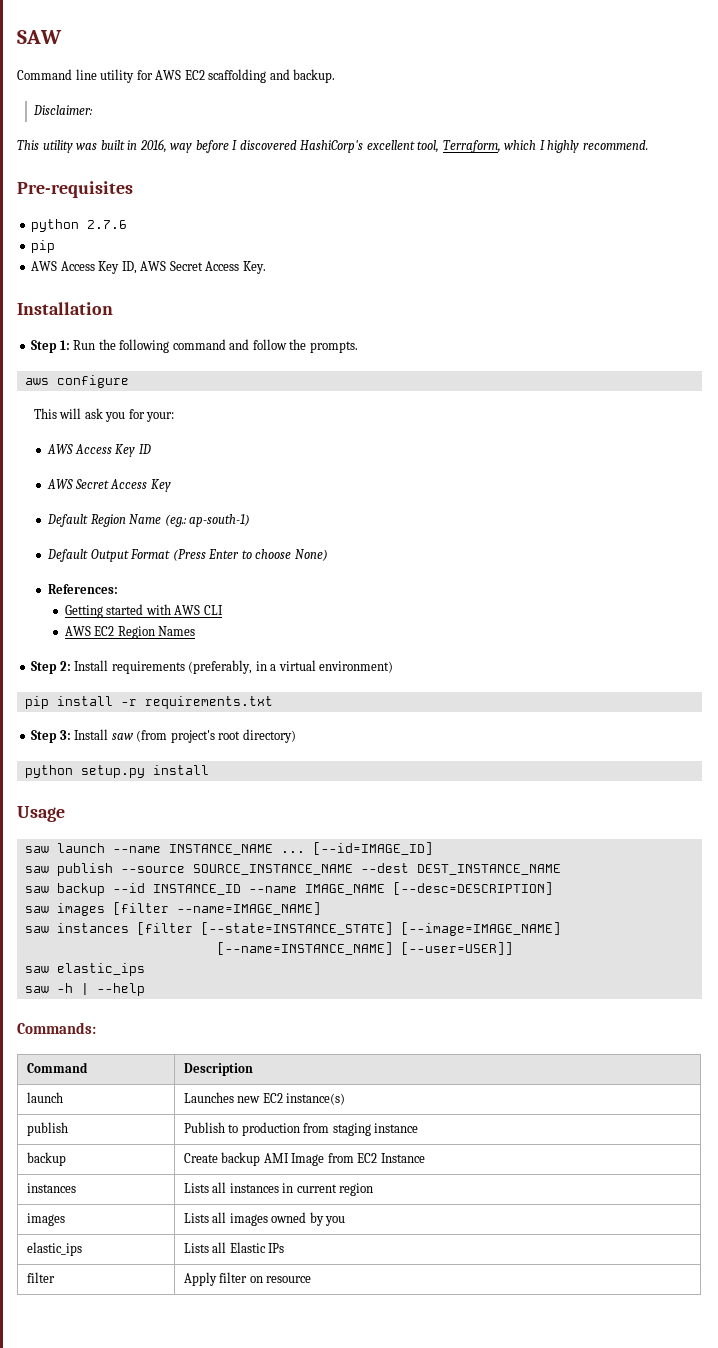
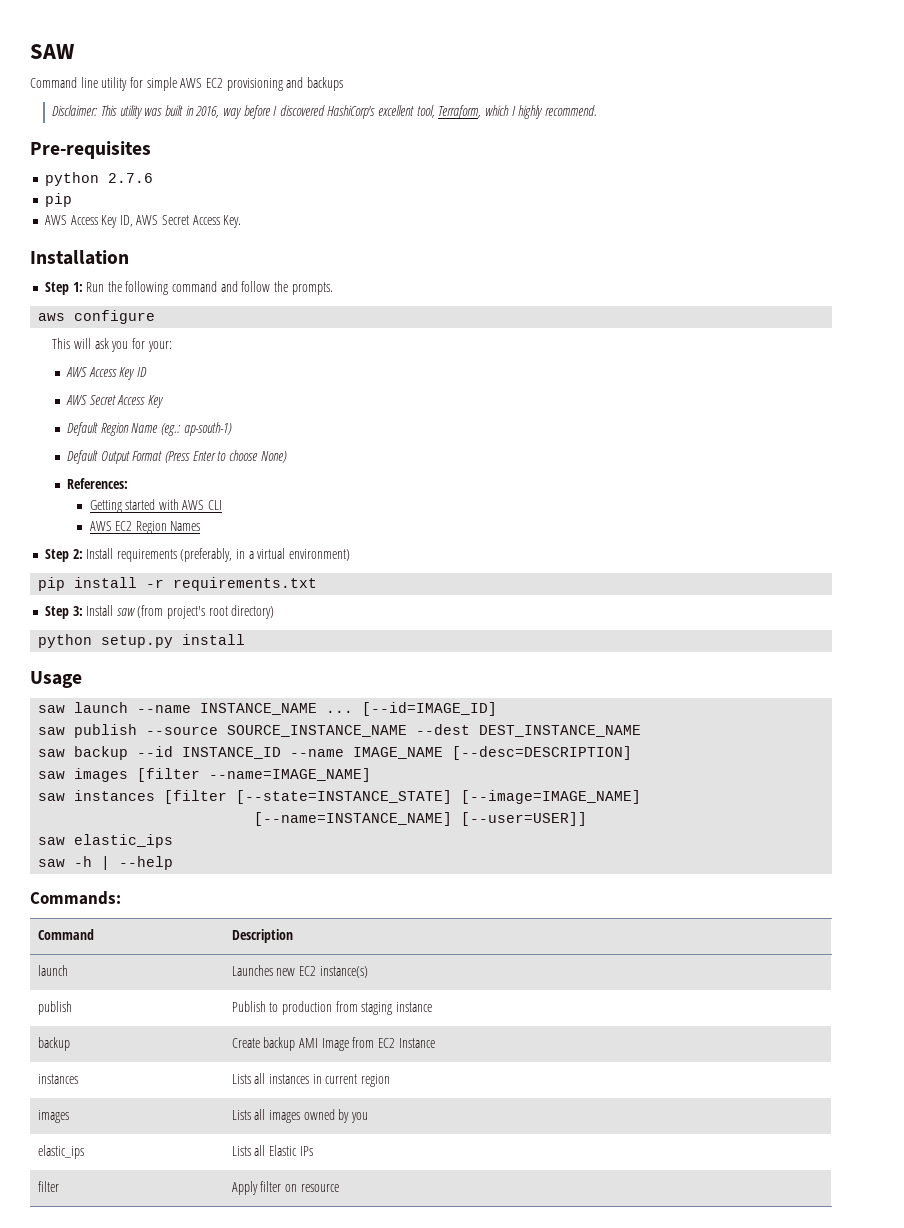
[155,69,336,83] AWS EC2 scaffolding and backup. -> [146,77,343,91] simple AWS EC2 provisioning and backups
(93, 110) // -> (98, 110) none

